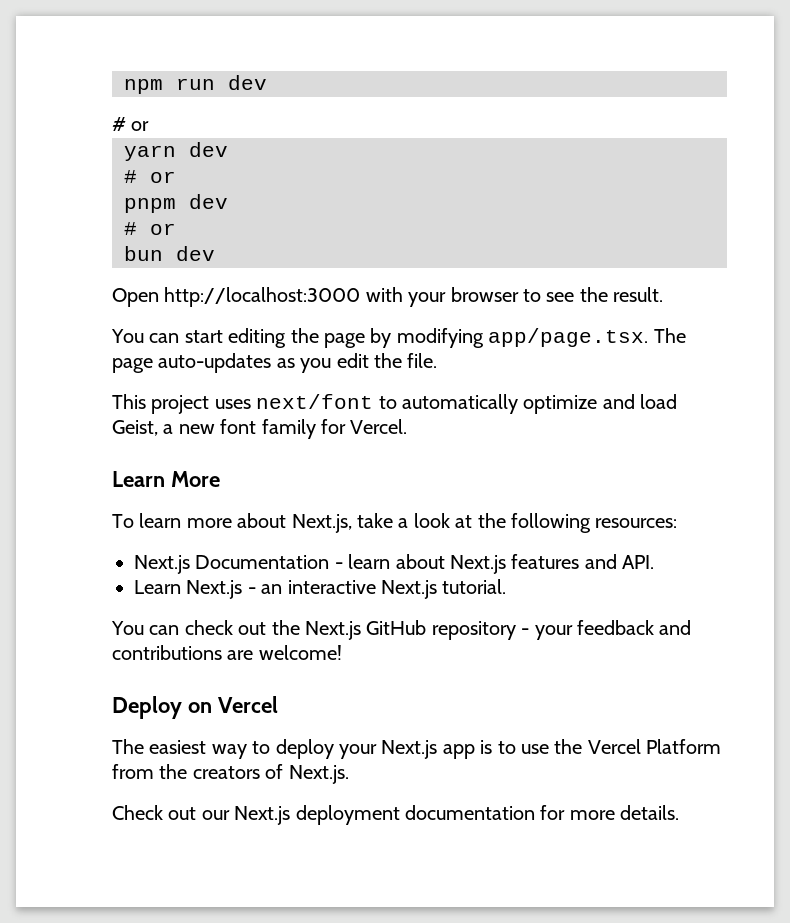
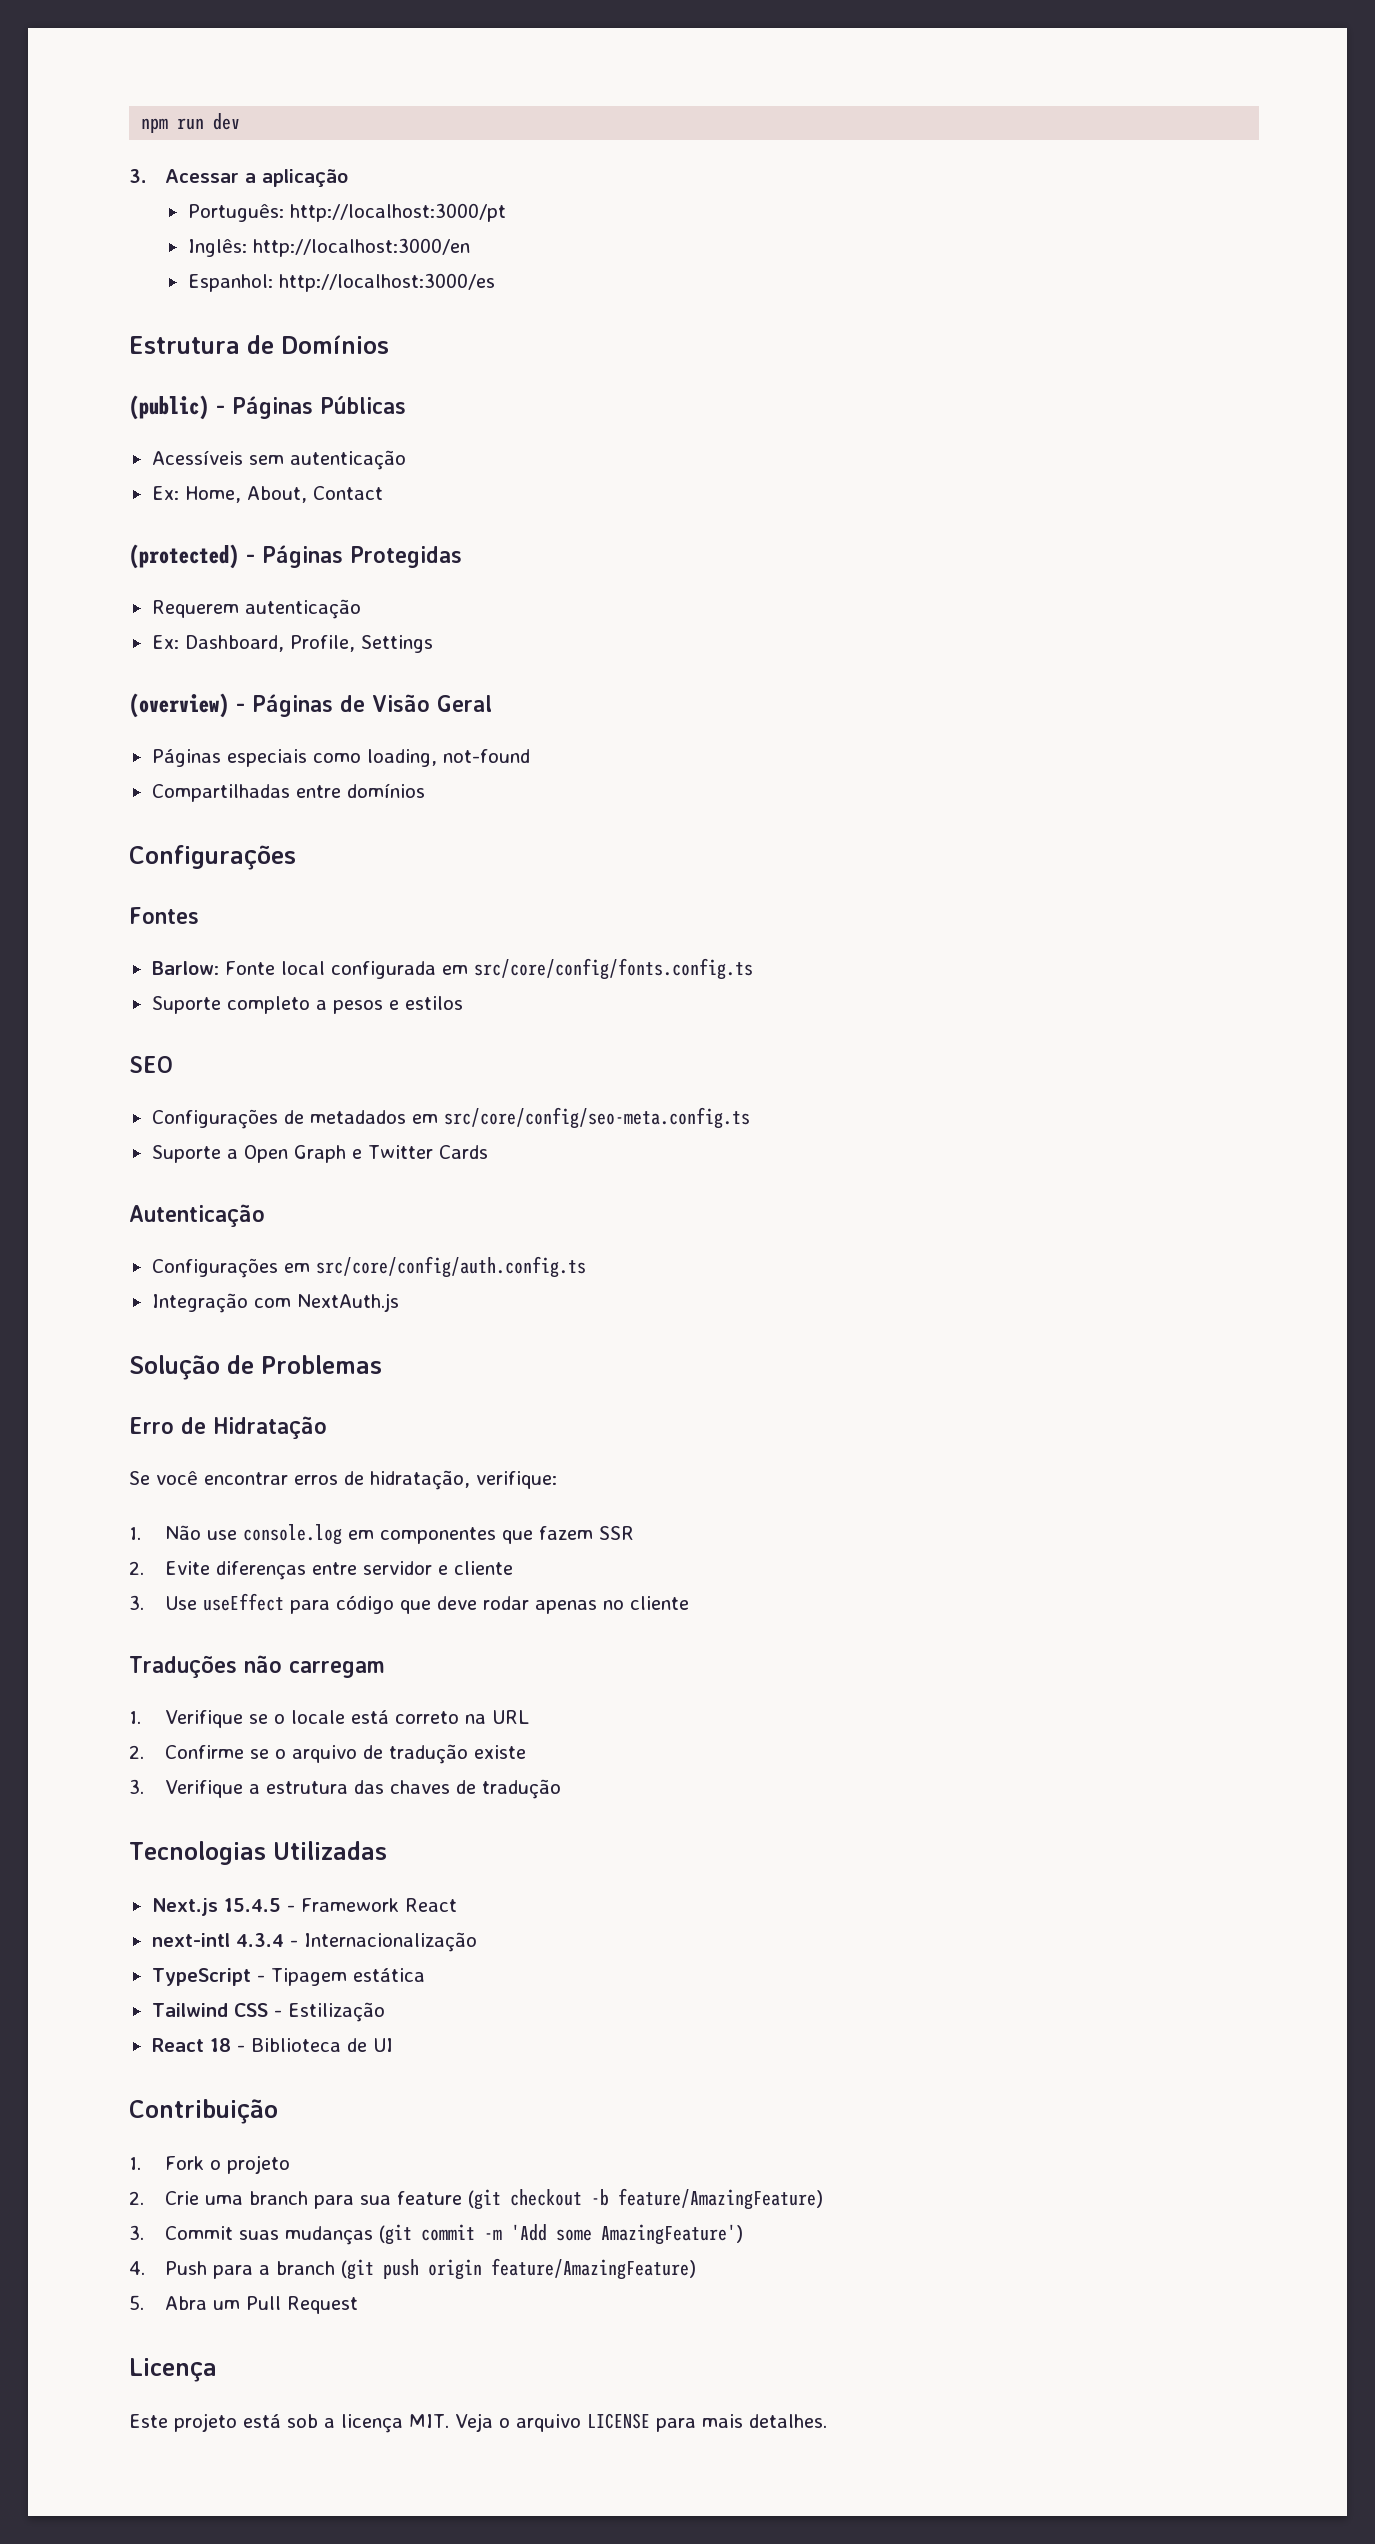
[112,117,150,131] [124,142,228,161] [124,170,176,183] [124,194,228,213] [124,222,176,235] [124,246,215,261] [112,287,664,307] [111,328,686,348] [112,353,438,373] [112,394,678,414] [112,419,408,439] [112,471,220,487] [112,513,678,533] [134,554,655,574] [134,579,507,599] [111,620,692,640] [112,645,342,660] [112,696,278,719] [112,739,722,759] [112,764,349,784] [112,805,680,825] # or // yarn dev // # or // pnpm dev // # or // bun dev // Open http://localhost:3000 with your browser to see the result. // You can start editing the page by modifying app/page.tsx. The page auto-updates as you edit the file. // This project uses next/font to automatically optimize and load Geist, a new font family for Vercel. // Learn More // To learn more about Next.js, take a look at the following resources: // Next.js Documentation - learn about Next.js features and API. // Learn Next.js - an interactive Next.js tutorial. // You can check out the Next.js GitHub repository - your feedback and contributions are welcome! // Deploy on Vercel // The easiest way to deploy your Next.js app is to use the Vercel Platform from the creators of Next.js. // Check out our Next.js deployment documentation for more details. -> [129,169,349,187] [187,203,506,222] [187,238,470,257] [187,273,495,292] [129,335,389,354] [129,395,406,420] [151,450,406,470] [151,486,383,503] [129,544,462,569] [151,599,361,619] [151,635,433,653] [129,693,492,718] [151,749,530,767] [151,783,425,802] [129,845,296,870] [129,907,199,924] [151,958,753,980] [151,996,463,1014] [129,1056,173,1073] [151,1107,750,1129] [151,1145,488,1163] [129,1204,265,1227] [151,1256,586,1278] [151,1293,399,1313] [129,1355,382,1380] [129,1416,327,1439] [129,1470,557,1490] [129,1524,635,1545] [129,1561,514,1580] [129,1593,690,1614] [129,1655,385,1678] [129,1710,530,1728] [129,1744,527,1764] [129,1779,562,1799] [129,1841,387,1865] [151,1898,457,1916] [151,1932,477,1952] [151,1968,425,1986] [151,2002,385,2022] [151,2038,393,2052] [129,2099,278,2124] [129,2155,291,2174] [129,2188,824,2210] [129,2224,744,2245] [129,2258,697,2280] [129,2295,359,2314] [129,2358,217,2382] [129,2413,827,2433] 3. Acessar a aplicação // Português: http://localhost:3000/pt // Inglês: http://localhost:3000/en // Espanhol: http://localhost:3000/es // Estrutura de Domínios // (public) - Páginas Públicas // Acessíveis sem autenticação // Ex: Home, About, Contact // (protected) - Páginas Protegidas // Requerem autenticação // Ex: Dashboard, Profile, Settings // (overview) - Páginas de Visão Geral // Páginas especiais como loading, not-found // Compartilhadas entre domínios // Configurações // Fontes // Barlow: Fonte local configurada em src/core/config/fonts.config.ts // Suporte completo a pesos e estilos // SEO // Configurações de metadados em src/core/config/seo-meta.config.ts // Suporte a Open Graph e Twitter Cards // Autenticação // Configurações em src/core/config/auth.config.ts // Integração com NextAuth.js // Solução de Problemas // Erro de Hidratação // Se você encontrar erros de hidratação, verifique: // 1. Não use console.log em componentes que fazem SSR // 2. Evite diferenças entre servidor e cliente // 3. Use useEffect para código que deve rodar apenas no cliente // Traduções não carregam // 1. Verifique se o locale está correto na URL // 2. Confirme se o arquivo de tradução existe // 3. Verifique a estrutura das chaves de tradução // Tecnologias Utilizadas // Next.js 15.4.5 - Framework React // next-intl 4.3.4 - Internacionalização // TypeScript - Tipagem estática // Tailwind CSS - Estilização // React 18 - Biblioteca de UI // Contribuição // 1. Fork o projeto // 2. Crie uma branch para sua feature (git checkout -b feature/AmazingFeature) // 3. Commit suas mudanças (git commit -m 'Add some AmazingFeature') // 4. Push para a branch (git push origin feature/AmazingFeature) // 5. Abra um Pull Request // Licença // Este projeto está sob a licença MIT. Veja o arquivo LICENSE para mais detalhes.

